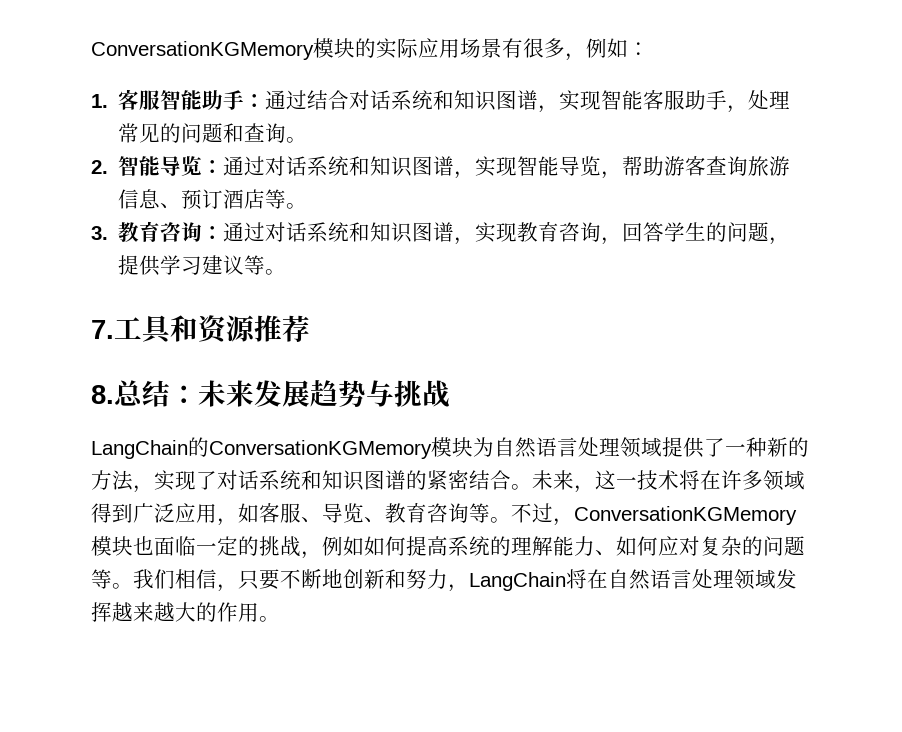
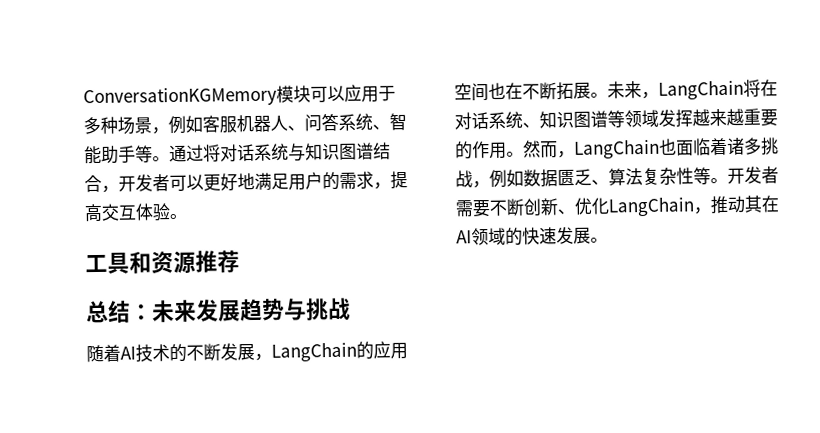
[91,38,649,61] [91,89,791,113] [118,123,308,143] [91,156,791,179] [118,189,308,210] [91,221,791,245] [118,255,287,276] [91,320,114,339] ConversationKGMemory模块的实际应用场景有很多，例如： // 1.客服智能助手：通过结合对话系统和知识图谱，实现智能客服助手，处理常见的问题和查询。 // 2.智能导览：通过对话系统和知识图谱，实现智能导览，帮助游客查询旅游信息、预订酒店等。 // 3.教育咨询：通过对话系统和知识图谱，实现教育咨询，回答学生的问题，提供学习建议等。 // 7. -> [83,84,396,108] [83,112,407,135] [84,142,391,165] [84,171,408,193] [84,203,188,223] ConversationKGMemory模块可以应用于多种场景，例如客服机器人、问答系统、智能助手等。通过将对话系统与知识图谱结合，开发者可以更好地满足用户的需求，提高交互体验。 //
[91,385,114,404] 8. -> (240, 262) none
[91,437,809,459] [91,470,805,493] [91,503,797,526] [91,536,805,559] [91,569,734,592] LangChain的ConversationKGMemory模块为自然语言处理领域提供了一种新的方法，实现了对话系统和知识图谱的紧密结合。未来，这一技术将在许多领域得到广泛应用，如客服、导览、教育咨询等。不过，ConversationKGMemory模块也面临一定的挑战，例如如何提高系统的理解能力、如何应对复杂的问题等。我们相信，只要不断地创新和努力，LangChain将在自然语言处理 -> [86,341,408,363] [454,79,778,102] [454,110,625,130] 随着AI技术的不断发展，LangChain的应用空间也在不断拓展。未来，LangChain将在对话系统、知识图谱等
[175,602,196,622] 大 -> [743,108,778,127] 重要
(280, 619) none -> [523,137,779,159] [455,166,779,189] [455,195,779,218] [456,226,608,246] 然而，LangChain也面临着诸多挑战，例如数据匮乏、算法复杂性等。开发者需要不断创新、优化LangChain，推动其在AI领域的快速发展。

